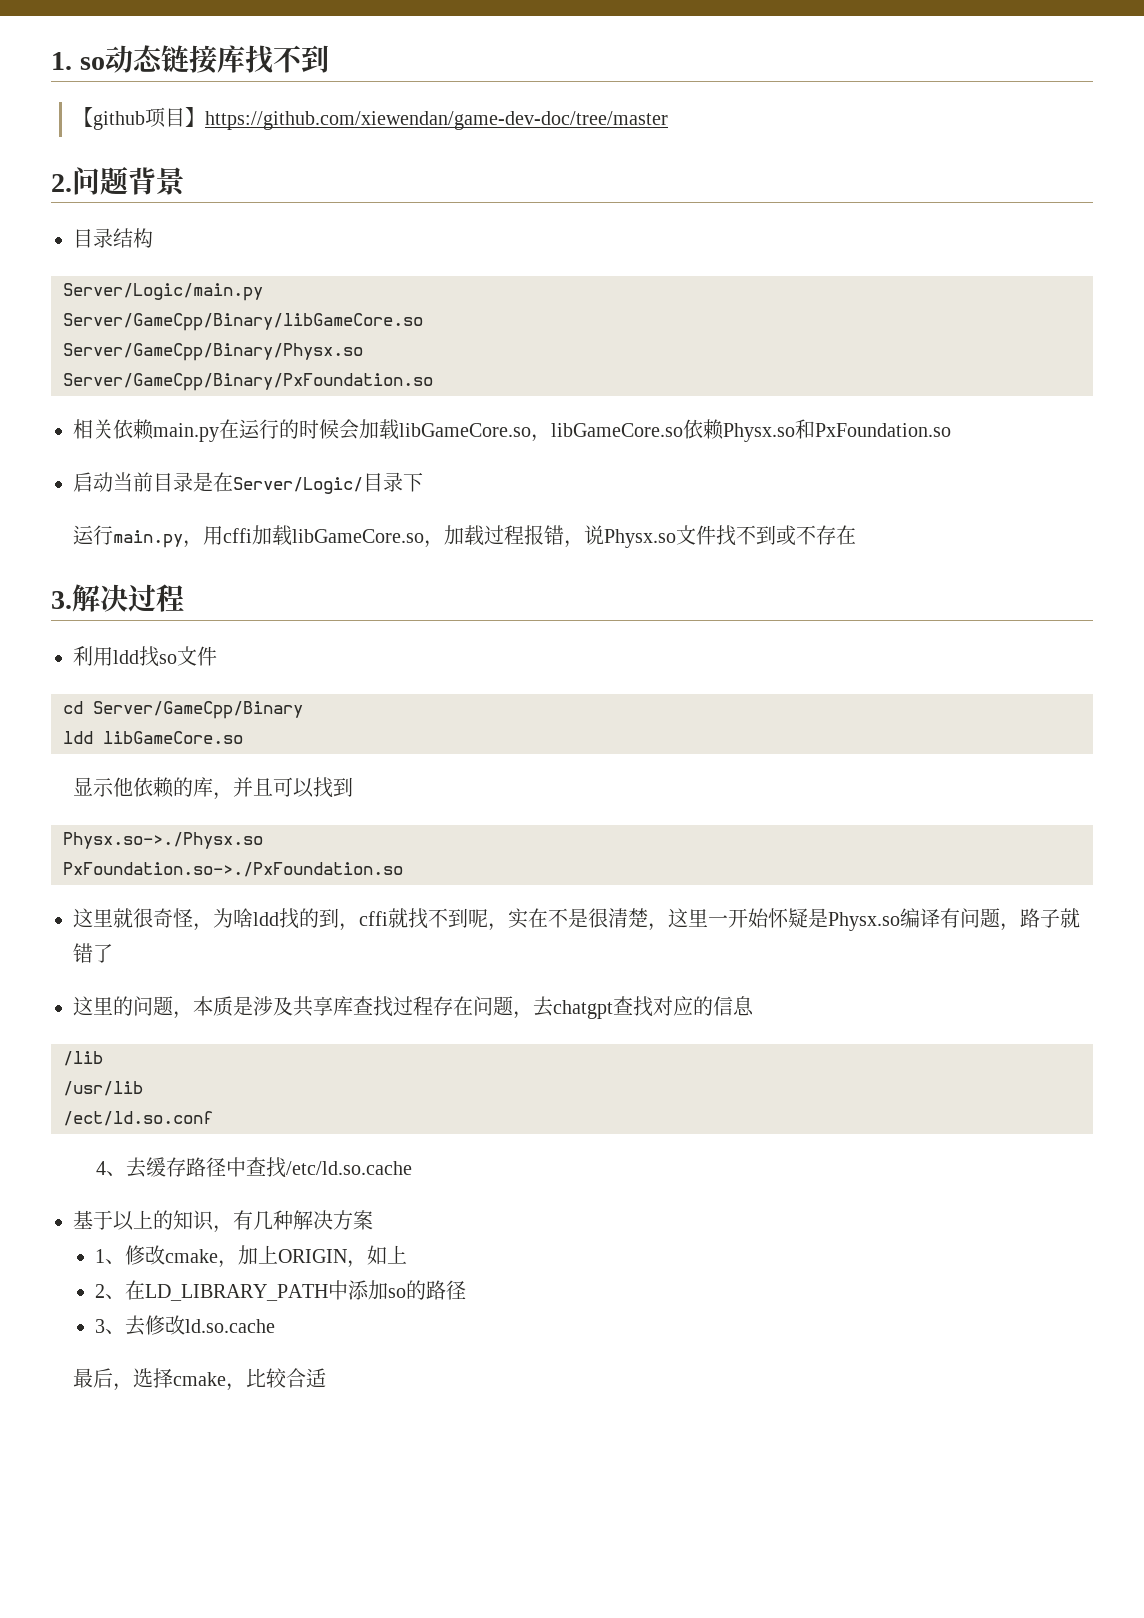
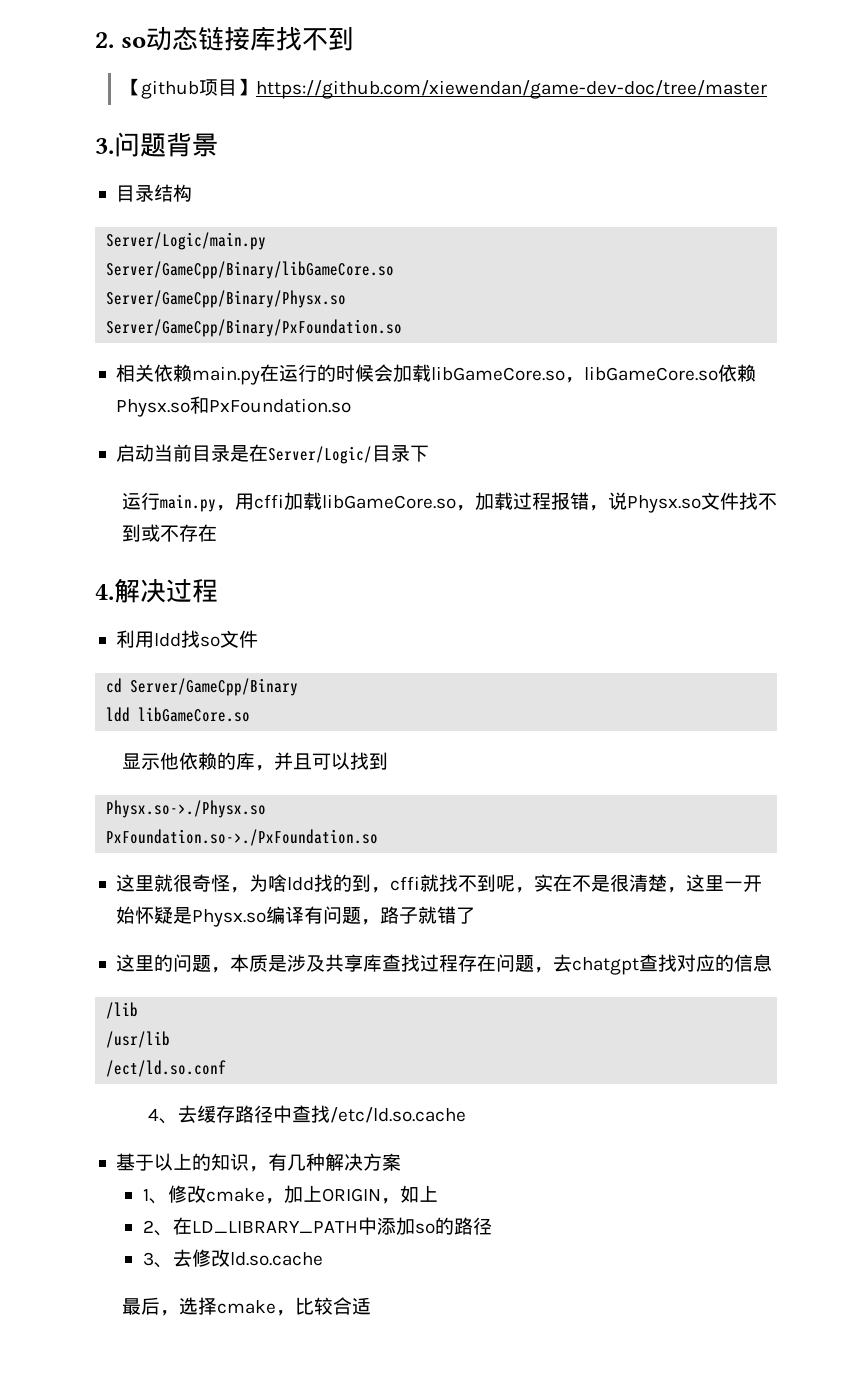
[51,52,72,70] 1. -> [95,32,114,48] 2.
[51,174,72,192] 2. -> [95,138,114,154] 3.
[51,591,72,609] 3. -> [95,584,114,600] 4.

